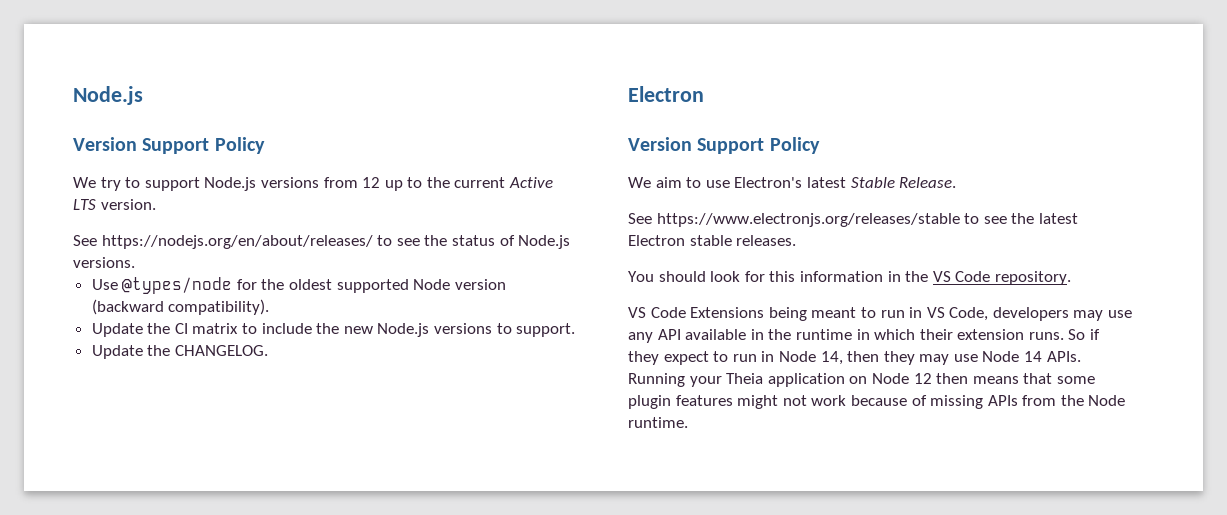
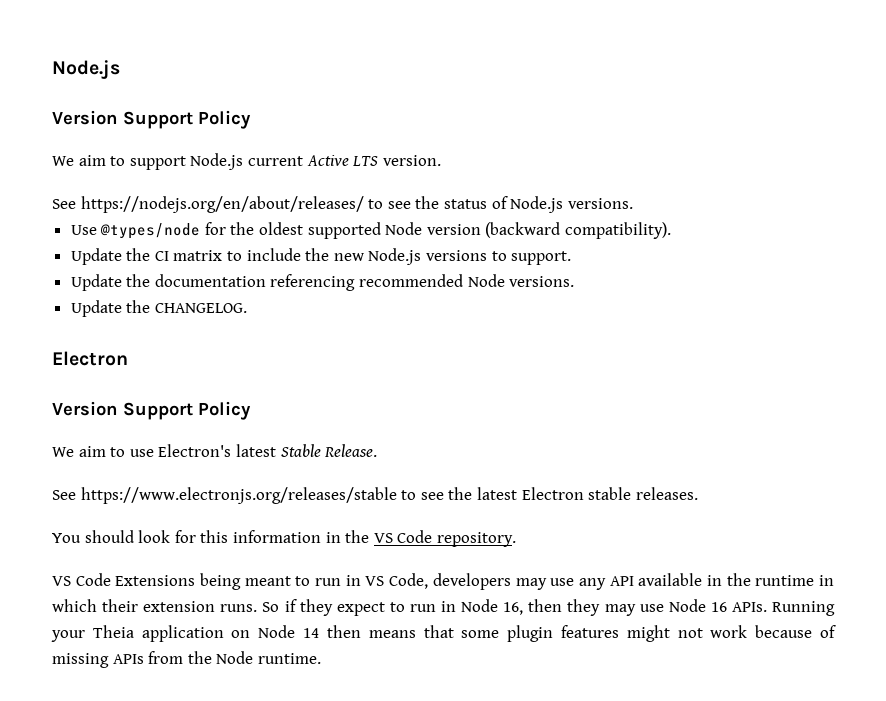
[100,177,121,191] try -> [78,155,106,166] aim
[260,177,450,191] versions from 12 up to the -> (244, 161) none
(576, 330) none -> [70,274,575,291] // Update the documentation referencing recommended Node versions.
[820,351,843,365] 14, -> [503,602,524,615] 16,
[1024,351,1043,362] 14 -> [710,602,727,612] 16
[913,373,932,384] 12 -> [303,628,320,638] 14

